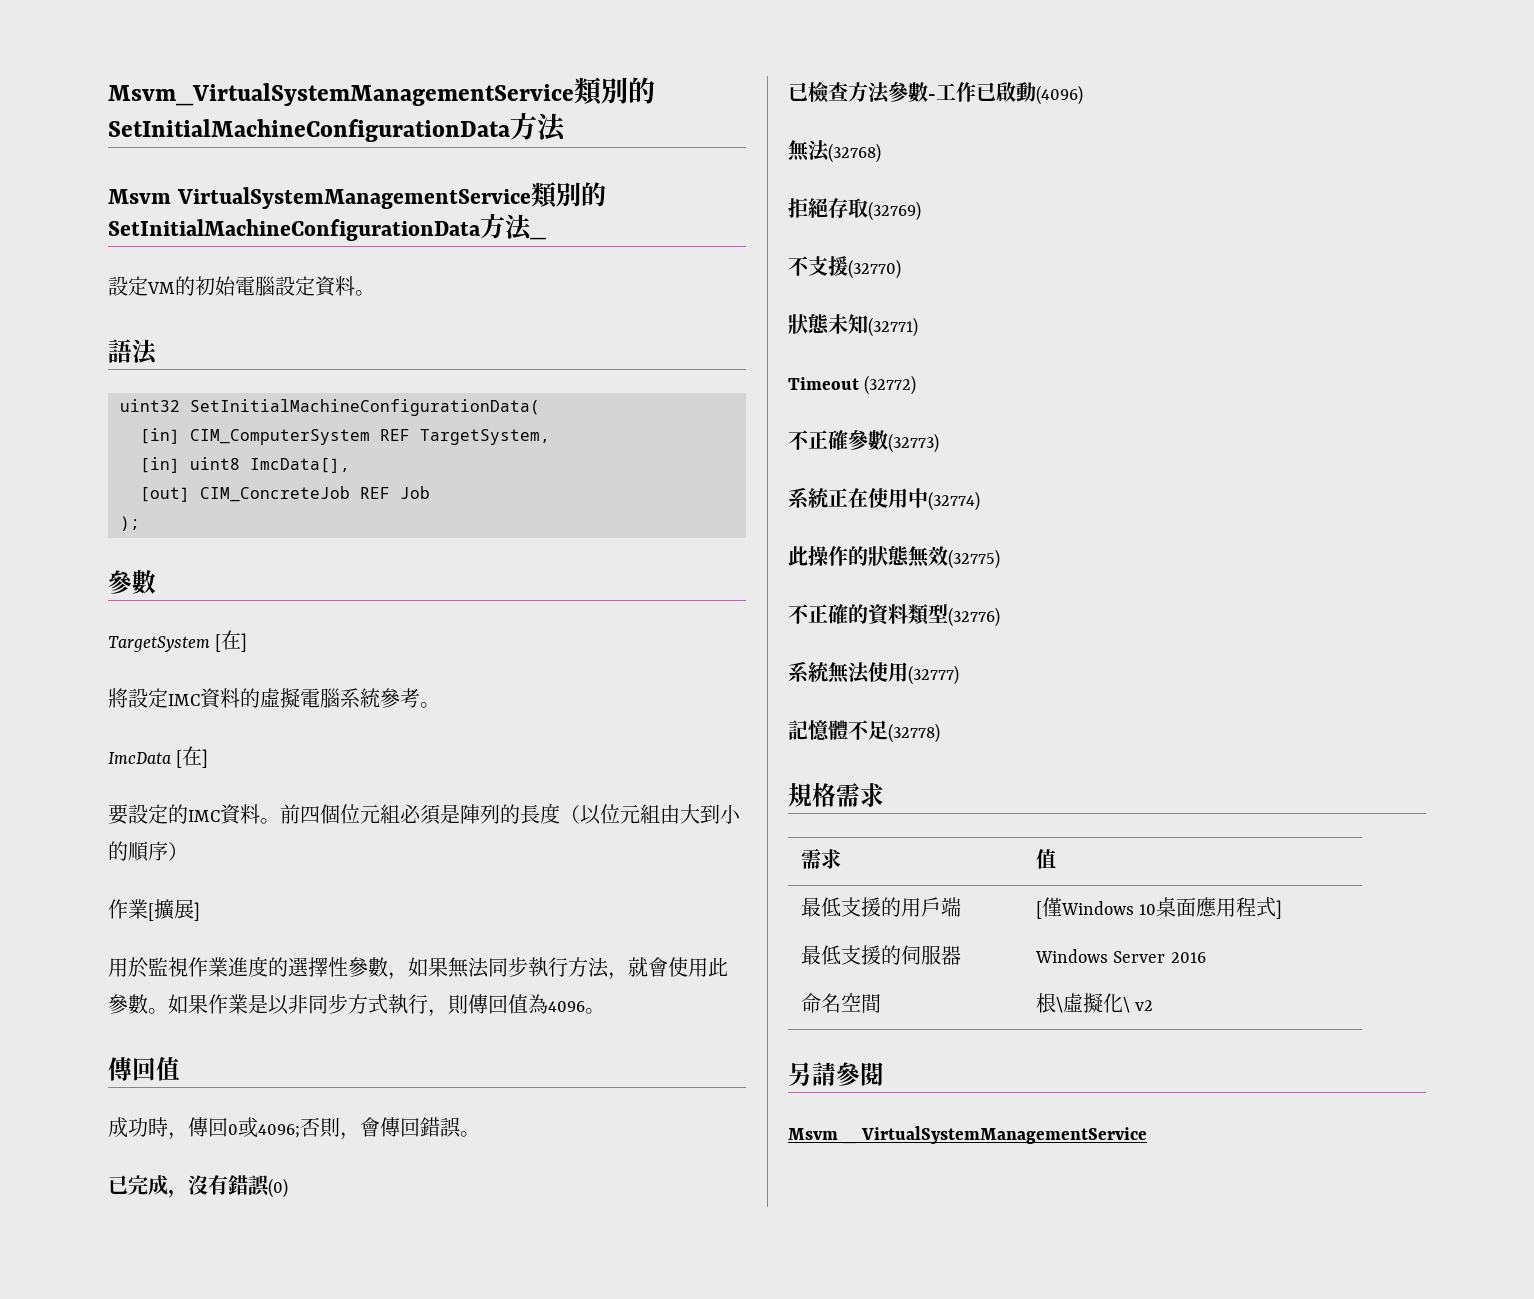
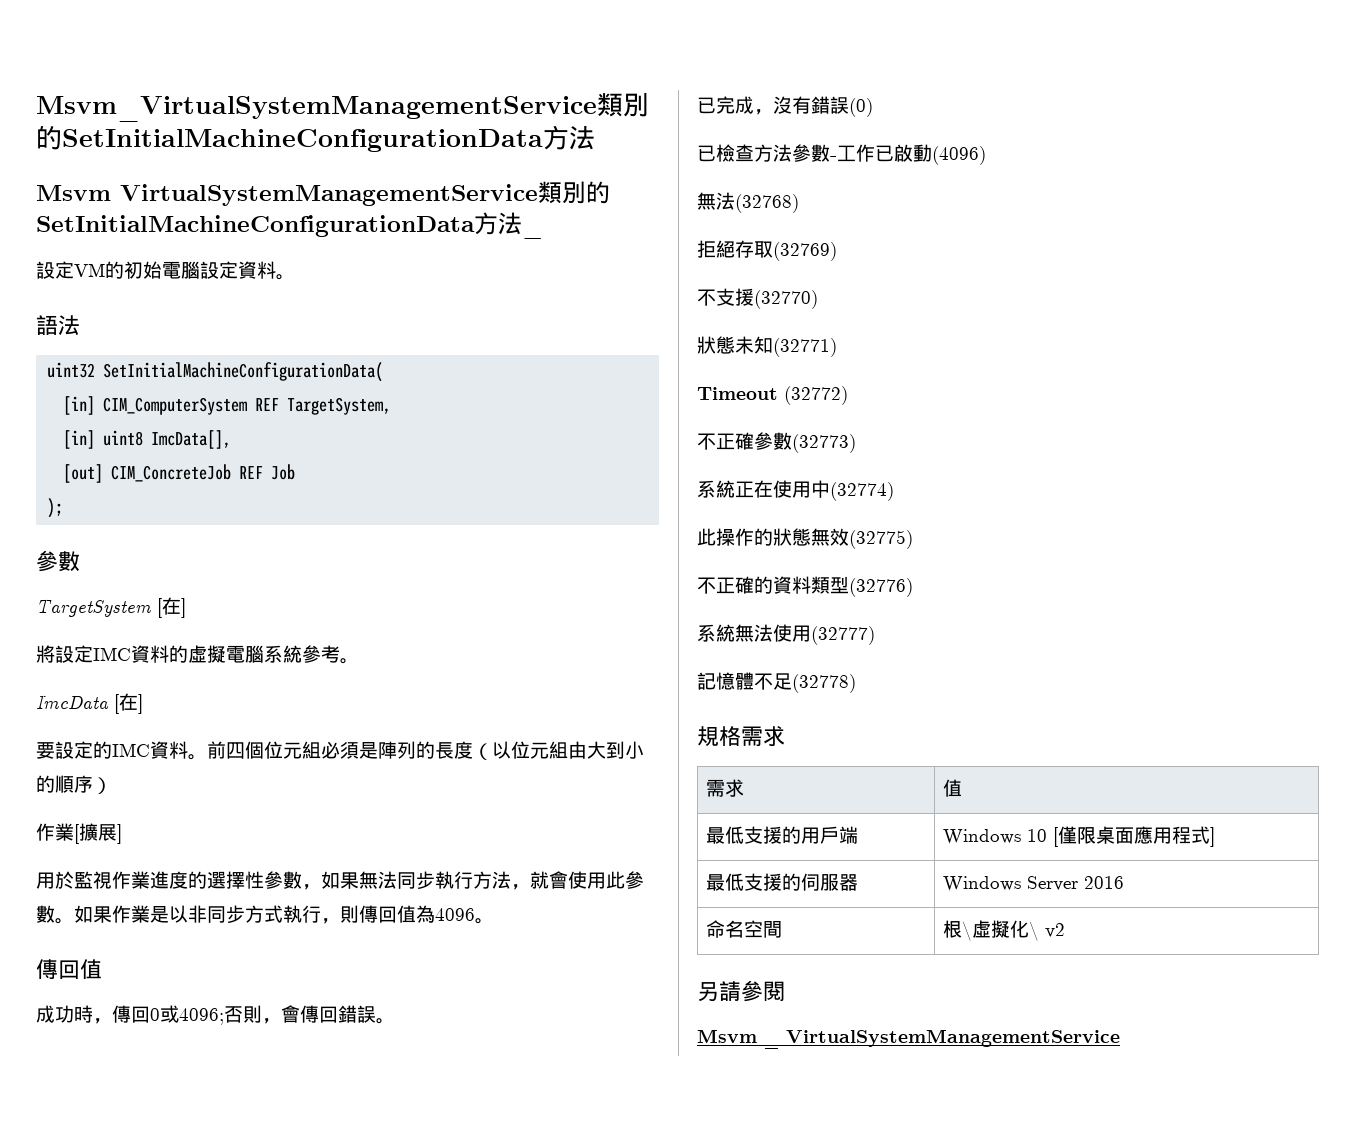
[1035,897,1157,919] [僅Windows 10 -> [943,826,1097,847] Windows 10 [僅限

